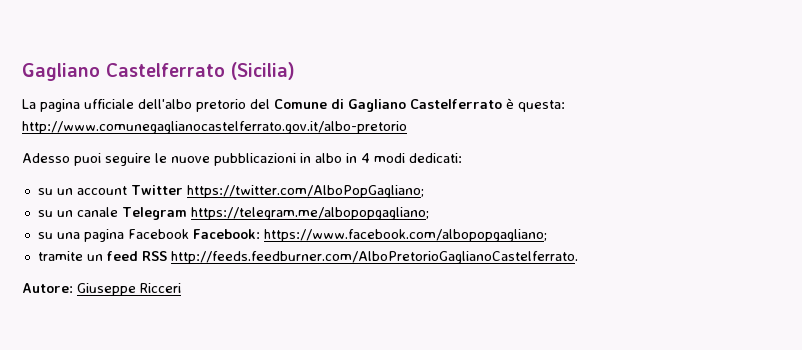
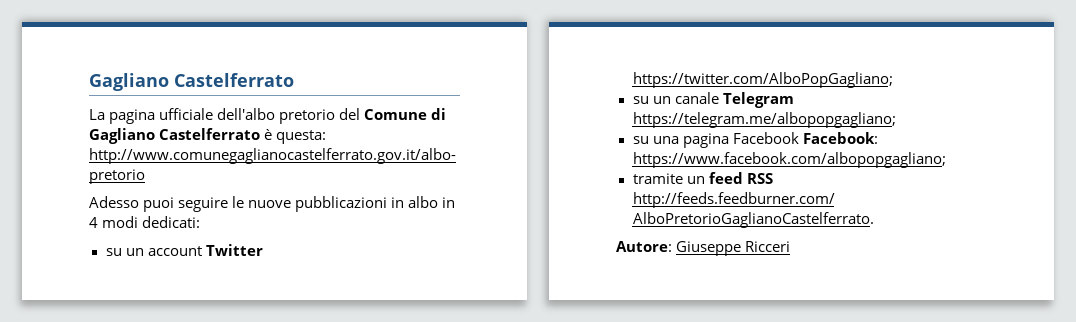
[22,62,295,81] Gagliano Castelferrato (Sicilia) -> [89,73,294,91] Gagliano Castelferrato

